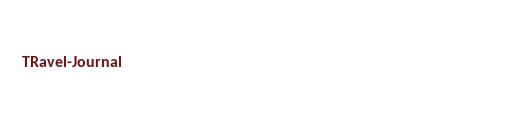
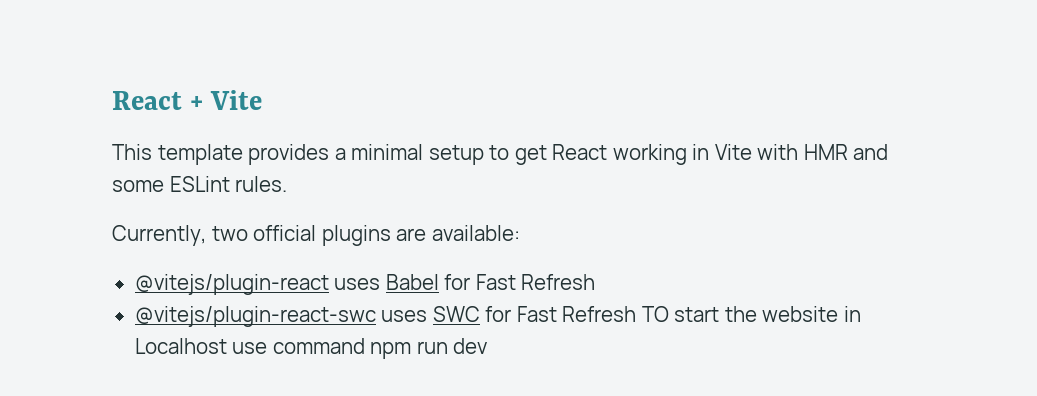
[22,56,122,67] TRavel-Journal -> [112,90,263,110] [112,144,889,165] [112,176,288,192] [112,225,520,246] [134,274,596,295] [134,306,861,327] [134,338,488,359] React + Vite // This template provides a minimal setup to get React working in Vite with HMR and some ESLint rules. // Currently, two official plugins are available: // @vitejs/plugin-react uses Babel for Fast Refresh // @vitejs/plugin-react-swc uses SWC for Fast Refresh TO start the website in Localhost use command npm run dev

